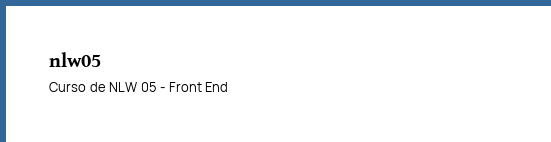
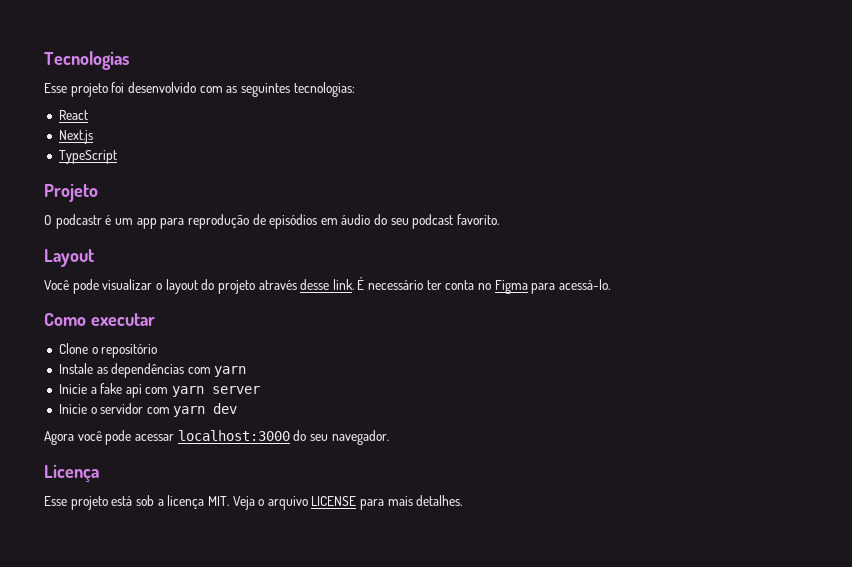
[49,52,101,67] [49,82,229,92] nlw05 // Curso de NLW 05 - Front End -> [44,51,129,70] [44,82,355,97] [58,110,88,120] [58,130,93,144] [58,150,117,164] [44,183,98,202] [44,214,500,229] [44,249,94,267] [44,277,610,294] [44,313,155,326] [58,343,158,358] [58,363,247,378] [58,383,261,398] [58,403,238,417] [44,430,389,445] [44,464,99,482] [44,495,463,510] Tecnologias // Esse projeto foi desenvolvido com as seguintes tecnologias: // React // Next.js // TypeScript // Projeto // O podcastr é um app para reprodução de episódios em áudio do seu podcast favorito. // Layout // Você pode visualizar o layout do projeto através desse link. É necessário ter conta no Figma para acessá-lo. // Como executar // Clone o repositório // Instale as dependências com yarn // Inicie a fake api com yarn server // Inicie o servidor com yarn dev // Agora você pode acessar localhost:3000 do seu navegador. // Licença // Esse projeto está sob a licença MIT. Veja o arquivo LICENSE para mais detalhes.

